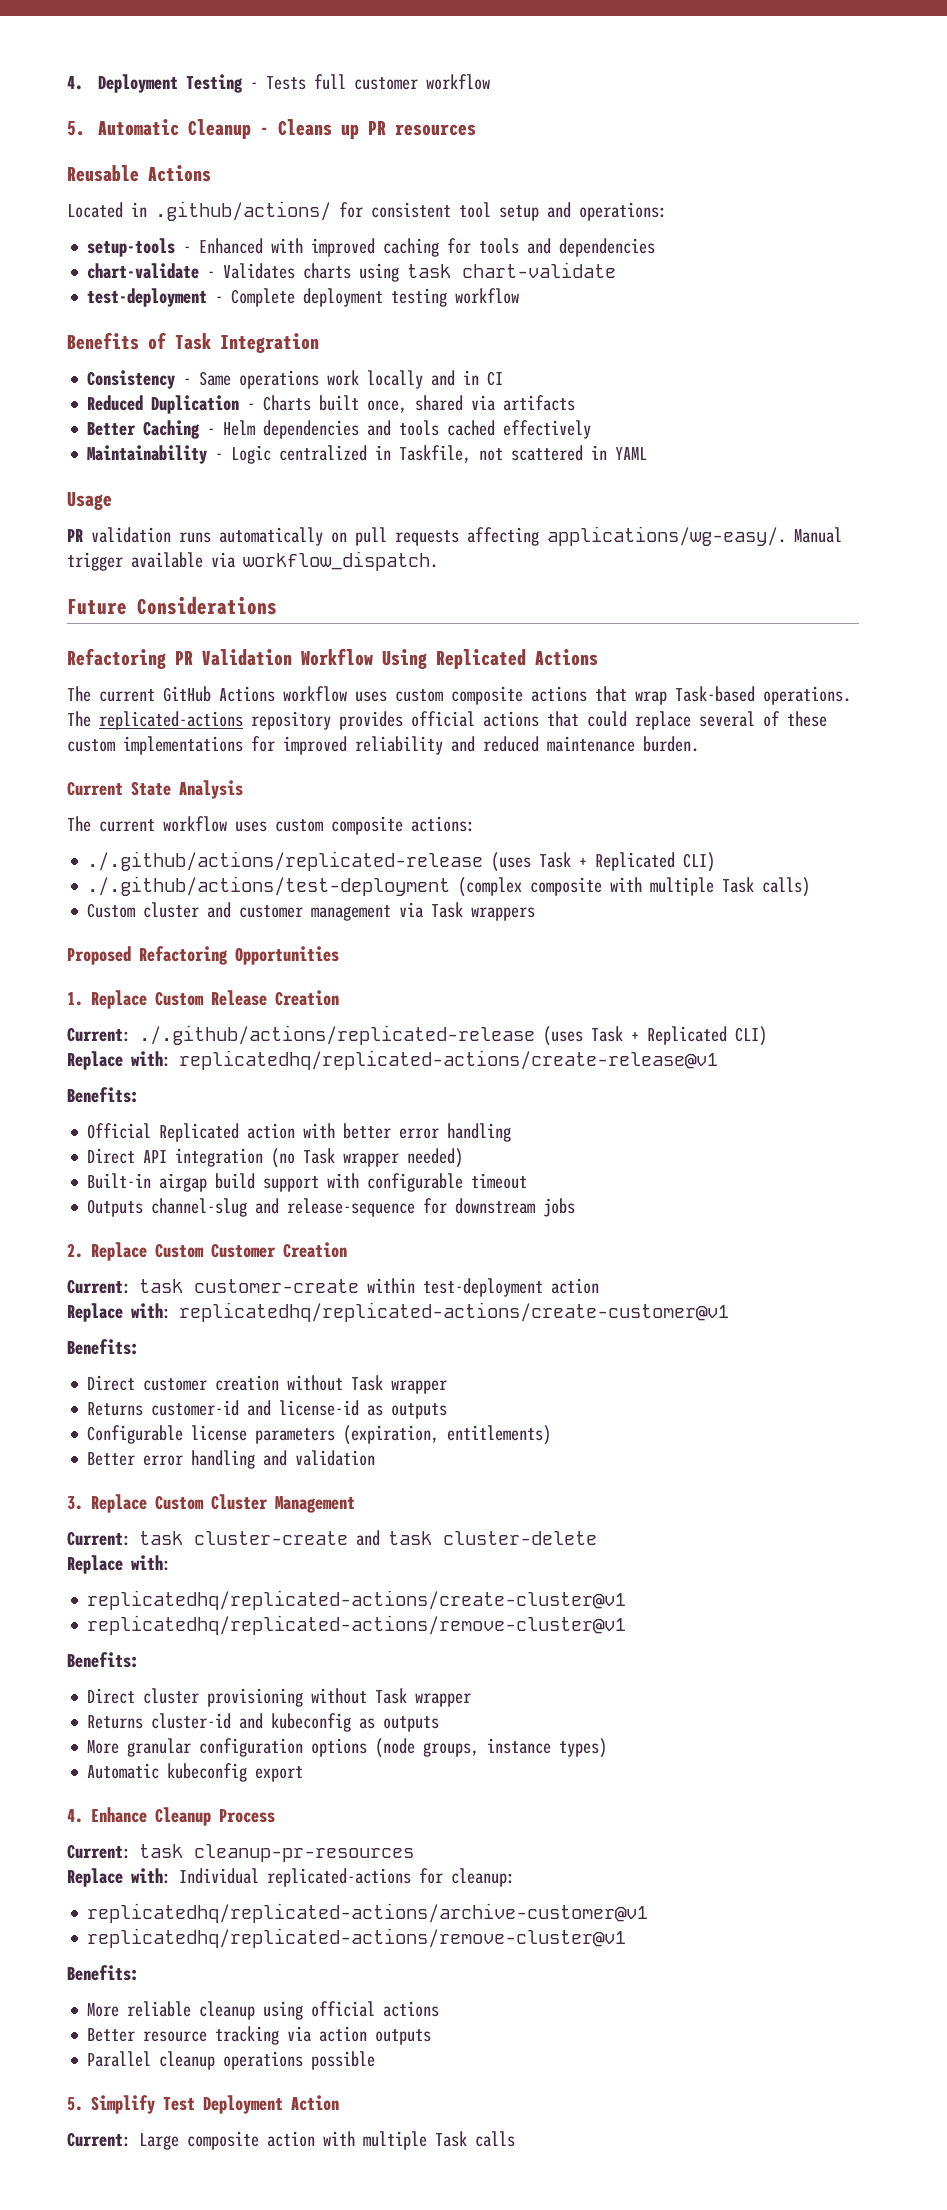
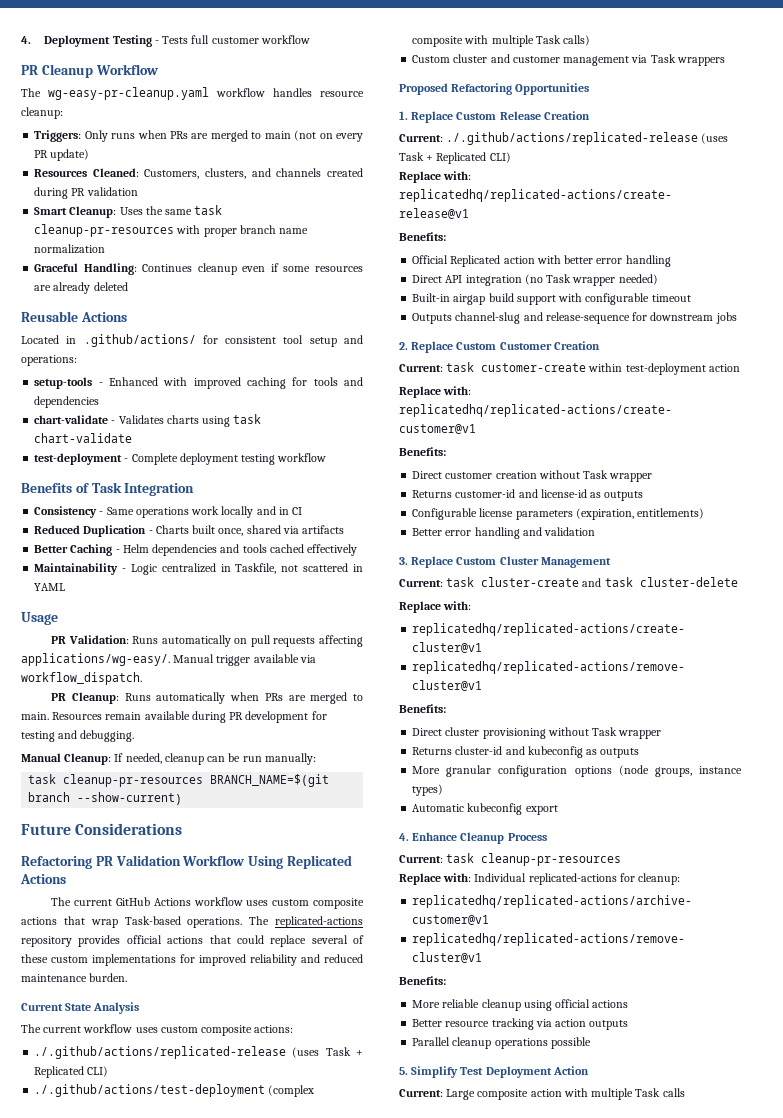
[67,119,476,139] 5. Automatic Cleanup - Cleans up PR resources -> [21,64,158,78] [21,87,364,100] [21,107,63,119] [34,130,363,142] [34,149,90,161] [34,168,363,179] [34,187,138,199] [34,205,223,218] [34,224,309,237] [34,244,106,254] [34,263,363,275] [34,282,128,294] PR Cleanup Workflow // The wg-easy-pr-cleanup.yaml workflow handles resource cleanup: // Triggers: Only runs when PRs are merged to main (not on every PR update) // Resources Cleaned: Customers, clusters, and channels created during PR validation // Smart Cleanup: Uses the same task cleanup-pr-resources with proper branch name normalization // Graceful Handling: Continues cleanup even if some resources are already deleted
[91,527,211,543] validation runs -> [68,635,159,644] Validation: Runs
(438, 561) none -> [51,692,363,704] [21,711,327,723] [21,730,135,742] [21,753,316,765] [28,774,330,787] [28,792,183,805] // PR Cleanup: Runs automatically when PRs are merged to main. Resources remain available during PR development for testing and debugging. // Manual Cleanup: If needed, cleanup can be run manually: // task cleanup-pr-resources BRANCH_NAME=$(git branch --show-current)

